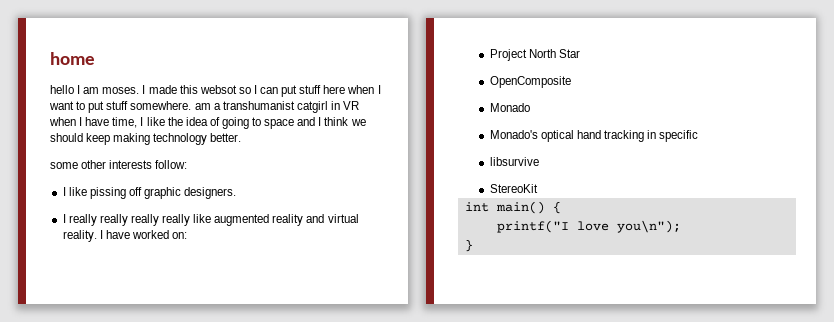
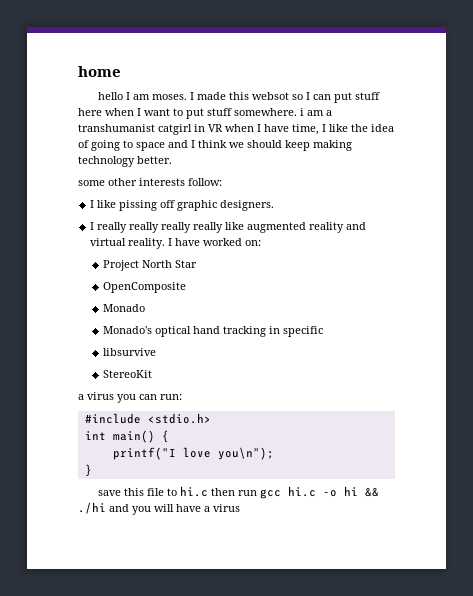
(192, 105) none -> [300,108,304,116] i
(538, 188) none -> [78,392,182,403] [84,413,211,424] // a virus you can run: // #include <stdio.h>
(473, 245) none -> [98,486,380,499] [78,502,240,515] // save this file to hi.c then run gcc hi.c -o hi && ./hi and you will have a virus

